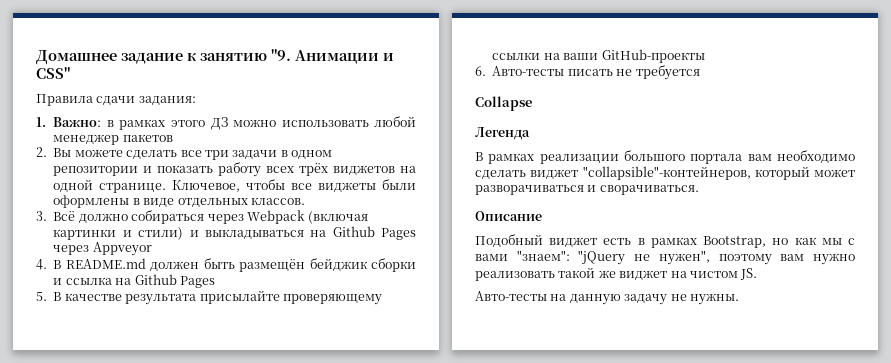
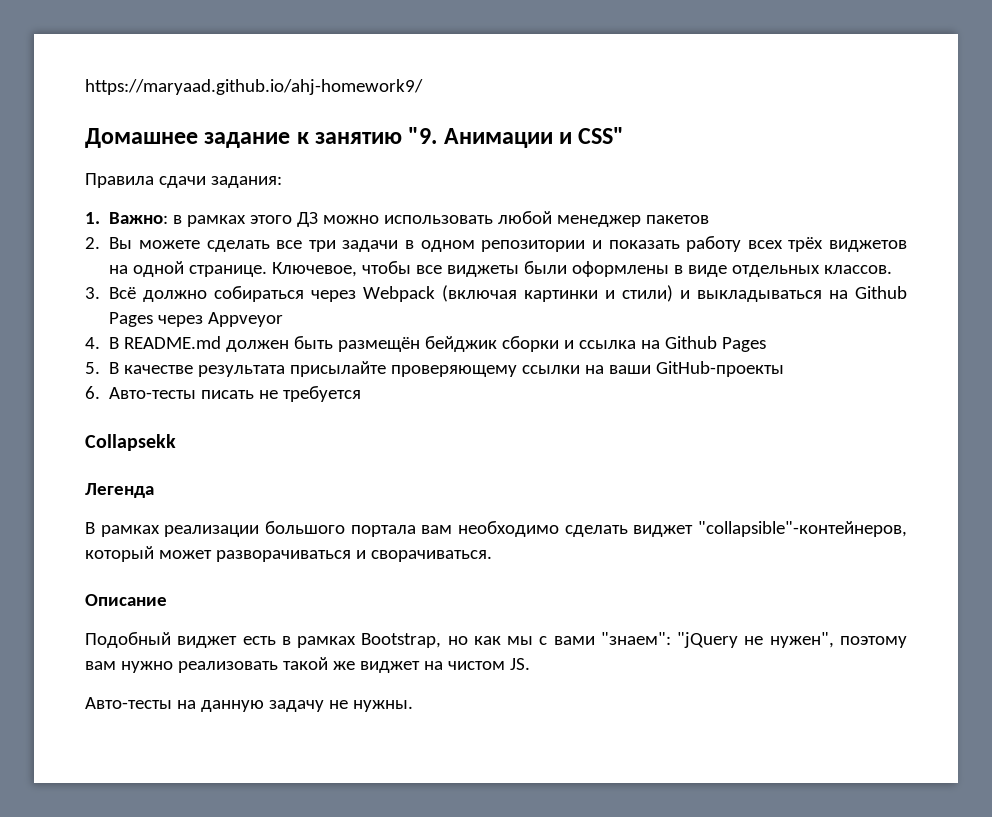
(36, 57) none -> [85,79,423,95] https://maryaad.github.io/ahj-homework9/ //
[475,96,532,111] Collapse -> [85,434,176,451] Collapsekk

